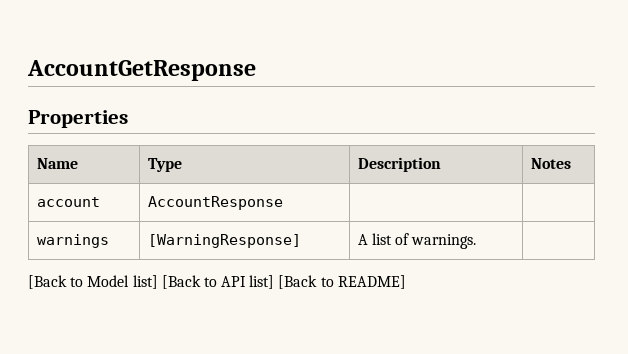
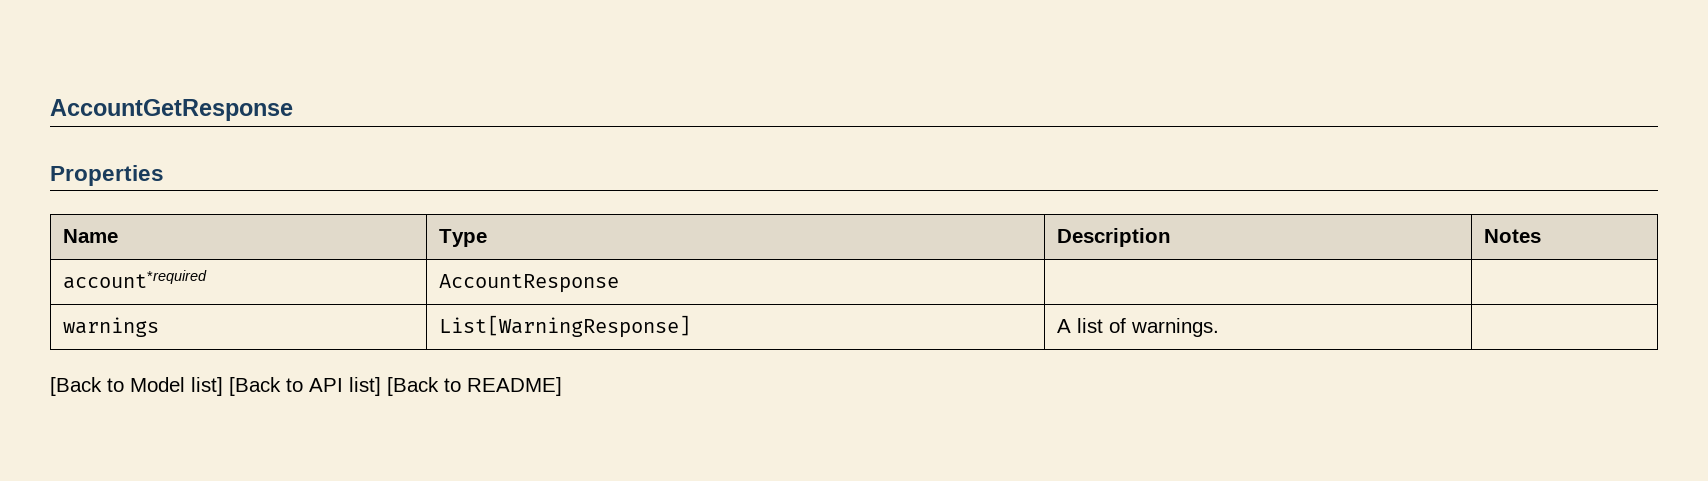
[36,197,100,207] account -> [62,270,207,289] account*required
[147,234,301,248] [WarningResponse] -> [438,315,691,338] List[WarningResponse]

